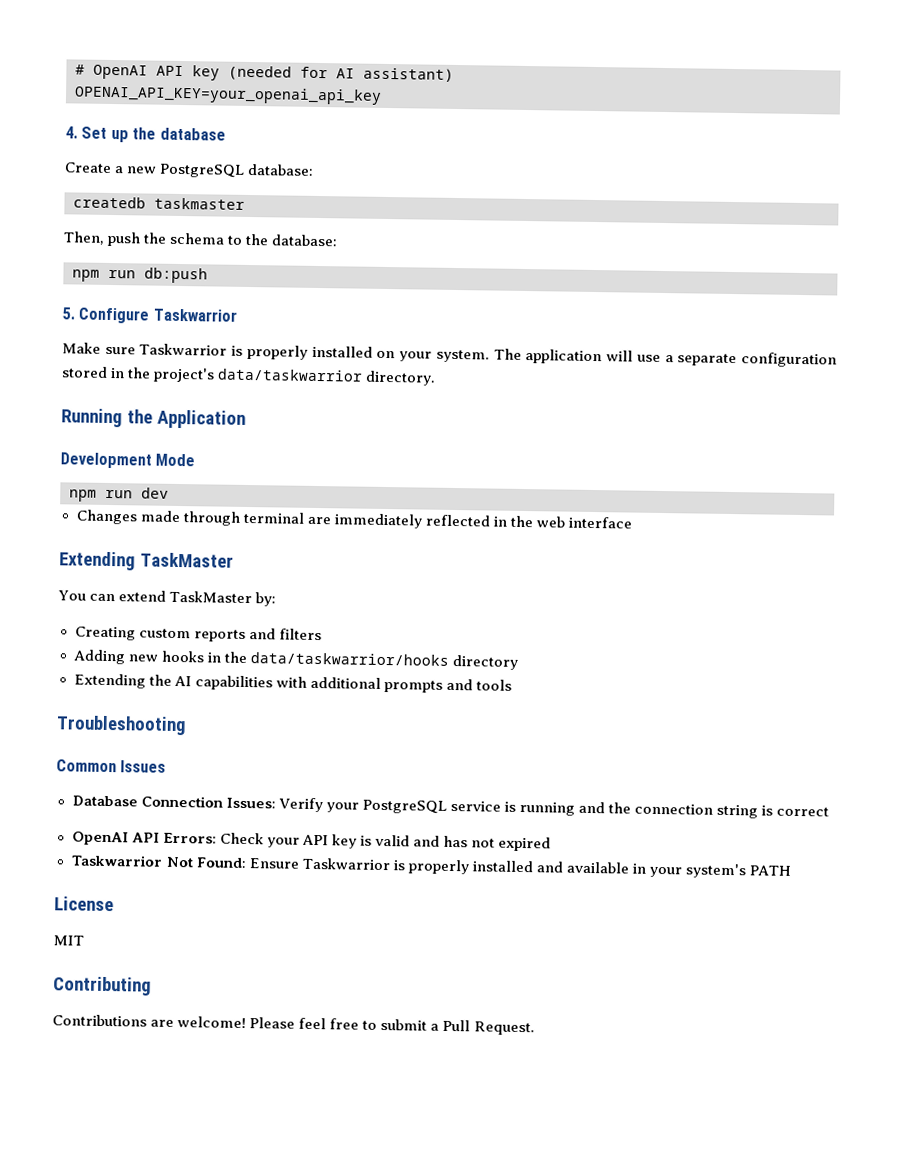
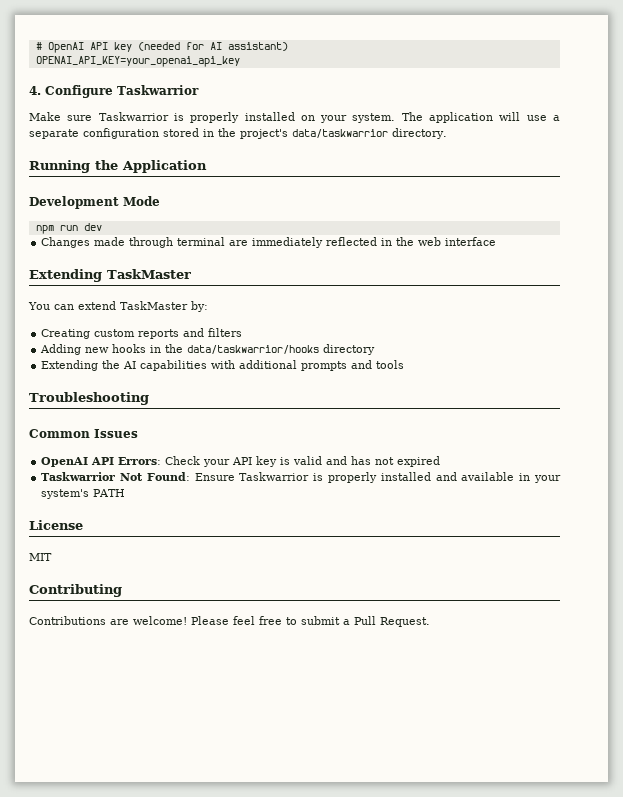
[81,126,226,143] [64,162,315,178] [73,196,245,210] [63,231,339,247] [72,267,208,284] [62,307,75,320] Set up the database // Create a new PostgreSQL database: // createdb taskmaster // Then, push the schema to the database: // npm run db:push // 5. -> (41, 90) none
[71,795,830,819] // Database Connection Issues: Verify your PostgreSQL service is running and the connection string is correct -> (138, 433) none

